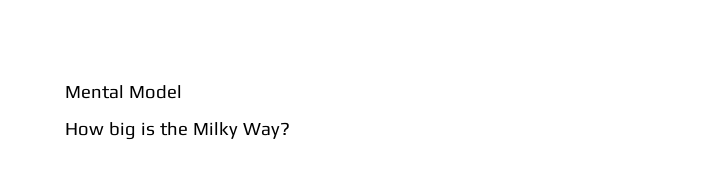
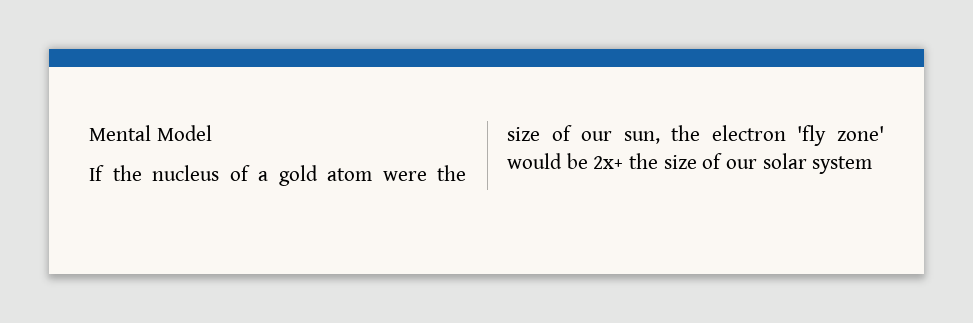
[65,122,290,140] How big is the Milky Way? -> [89,165,466,186] [507,125,884,146] [507,153,873,174] If the nucleus of a gold atom were the size of our sun, the electron 'fly zone' would be 2x+ the size of our solar system

